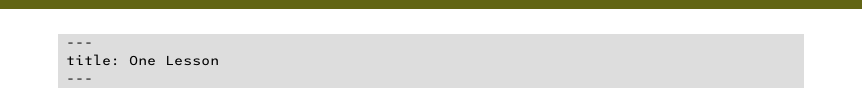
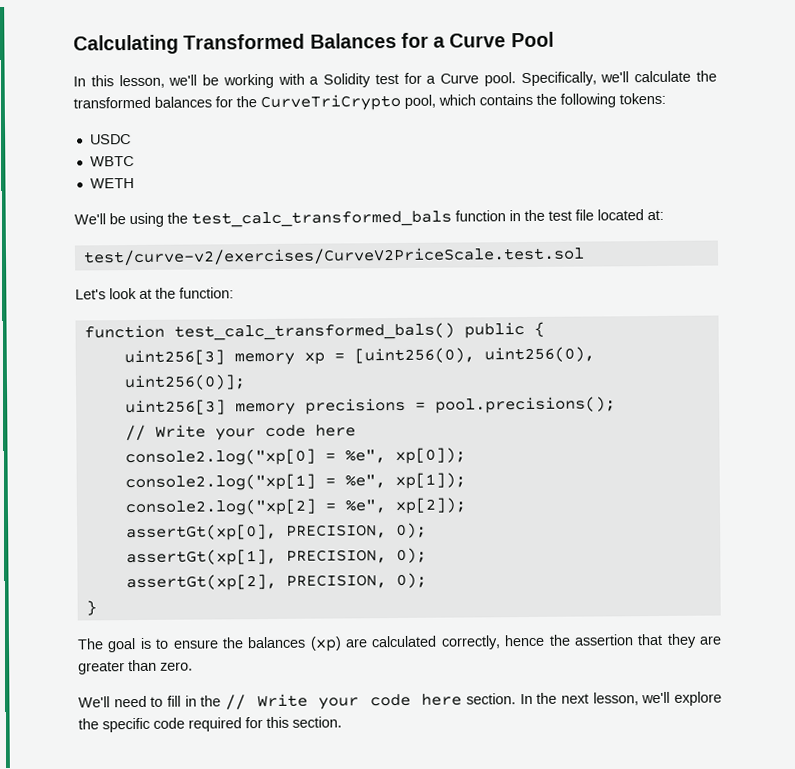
[66,42,94,47] [66,54,220,66] [66,78,94,83] --- // title: One Lesson // --- -> [73,31,554,55] [73,70,717,89] [73,92,666,112] [89,134,131,145] [89,156,134,167] [89,178,134,189] [74,209,664,228] [82,246,585,266] [75,287,234,300] [83,321,545,341] [123,346,595,366] [123,374,246,391] [124,396,616,416] [124,424,356,441] [124,447,466,467] [124,472,466,492] [124,497,466,517] [125,522,427,542] [125,547,427,567] [125,572,427,592] [85,600,97,616] [77,633,722,653] [78,659,193,675] [78,691,723,710] [78,716,342,733] Calculating Transformed Balances for a Curve Pool // In this lesson, we'll be working with a Solidity test for a Curve pool. Specifically, we'll calculate the transformed balances for the CurveTriCrypto pool, which contains the following tokens: // USDC // WBTC // WETH // We'll be using the test_calc_transformed_bals function in the test file located at: // test/curve-v2/exercises/CurveV2PriceScale.test.sol // Let's look at the function: // function test_calc_transformed_bals() public { // uint256[3] memory xp = [uint256(0), uint256(0), uint256(0)]; // uint256[3] memory precisions = pool.precisions(); // // Write your code here // console2.log("xp[0] = %e", xp[0]); // console2.log("xp[1] = %e", xp[1]); // console2.log("xp[2] = %e", xp[2]); // assertGt(xp[0], PRECISION, 0); // assertGt(xp[1], PRECISION, 0); // assertGt(xp[2], PRECISION, 0); // } // The goal is to ensure the balances (xp) are calculated correctly, hence the assertion that they are greater than zero. // We'll need to fill in the // Write your code here section. In the next lesson, we'll explore the specific code required for this section.

